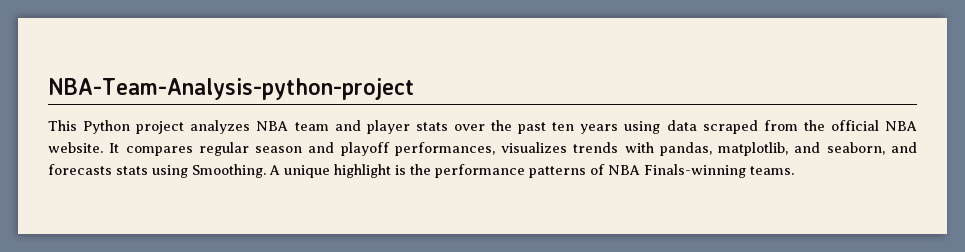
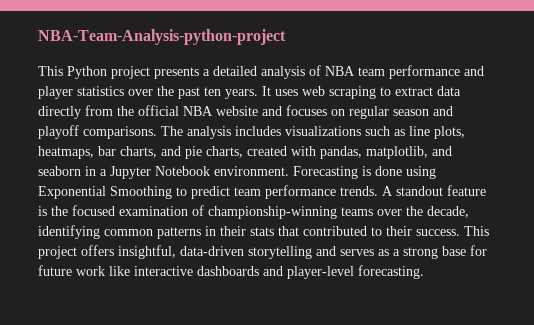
[190,120,251,134] analyzes -> [154,65,321,79] presents a detailed analysis of
(329, 126) none -> [389,65,460,79] performance
[415,122,448,131] stats -> [77,86,124,96] statistics
[580,120,918,134] [48,142,917,156] [48,164,794,178] years using data scraped from the official NBA website. It compares regular season and playoff performances, visualizes trends with pandas, matplotlib, and seaborn, and forecasts stats using Smoothing. A unique highlight is the performance patterns of NBA Finals-winning teams. -> [225,86,461,99] [38,105,453,119] [38,125,465,139] [38,146,452,159] [38,166,436,179] [38,185,486,199] [38,205,469,219] [38,225,489,239] [38,245,487,259] [38,265,424,279] years. It uses web scraping to extract data directly from the official NBA website and focuses on regular season and playoff comparisons. The analysis includes visualizations such as line plots, heatmaps, bar charts, and pie charts, created with pandas, matplotlib, and seaborn in a Jupyter Notebook environment. Forecasting is done using Exponential Smoothing to predict team performance trends. A standout feature is the focused examination of championship-winning teams over the decade, identifying common patterns in their stats that contributed to their success. This project offers insightful, data-driven storytelling and serves as a strong base for future work like interactive dashboards and player-level forecasting.

